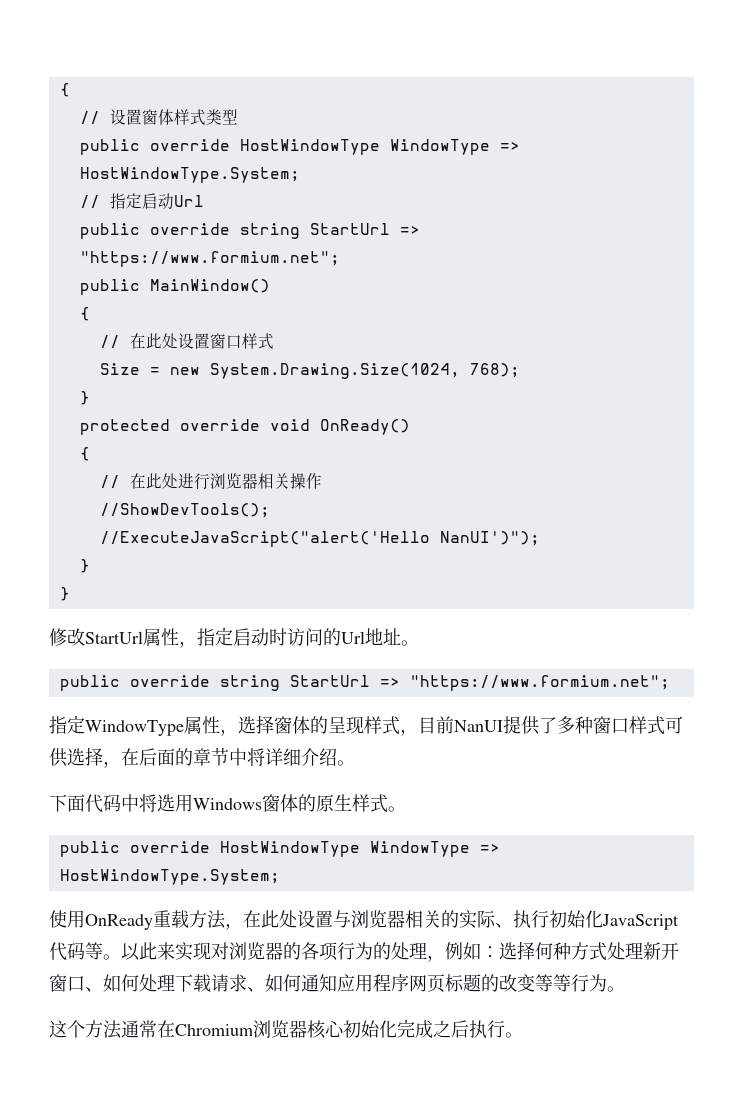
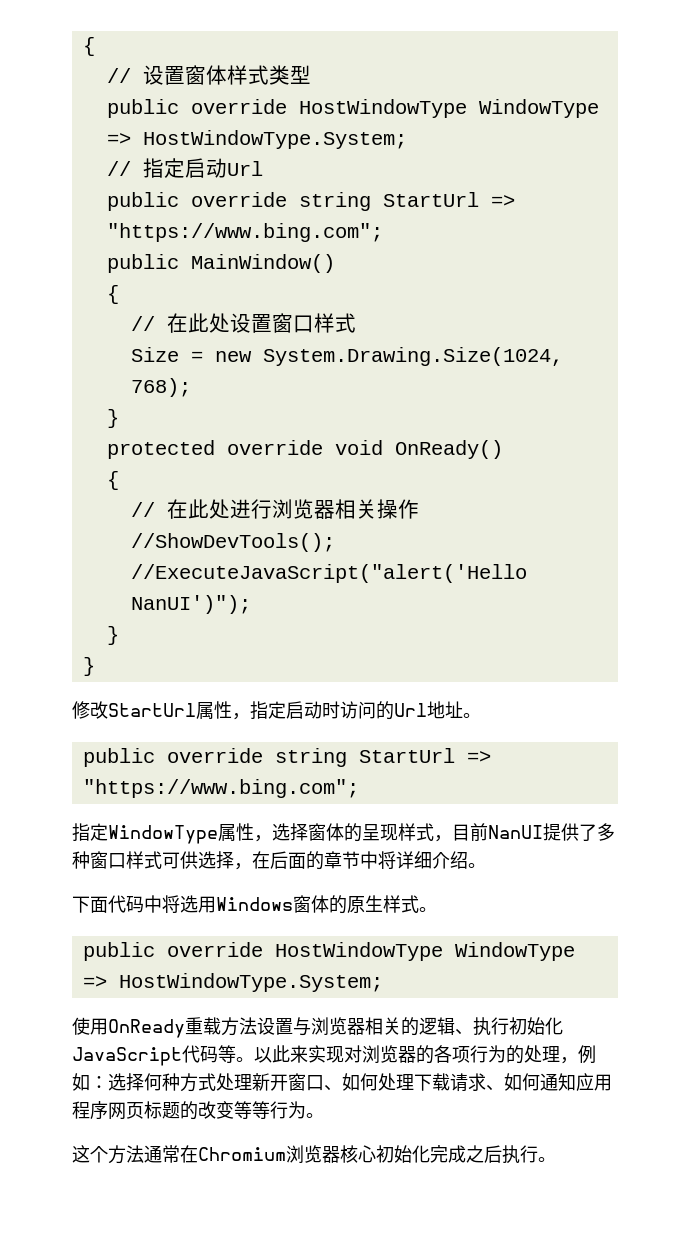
[79,251,340,267] "https://www.formium.net"; -> [106,223,383,242] "https://www.bing.com";
[409,675,670,691] "https://www.formium.net"; -> [82,779,359,798] "https://www.bing.com";
[225,910,297,930] ，在此处 -> (257, 1026) none
[459,910,496,929] 实际 -> [419,1017,455,1035] 逻辑

